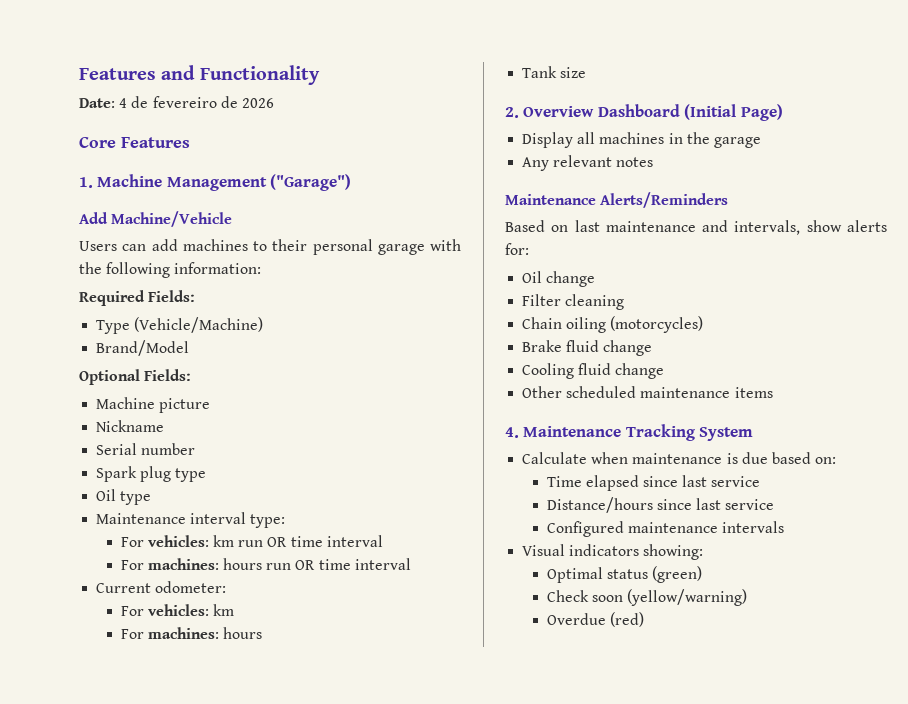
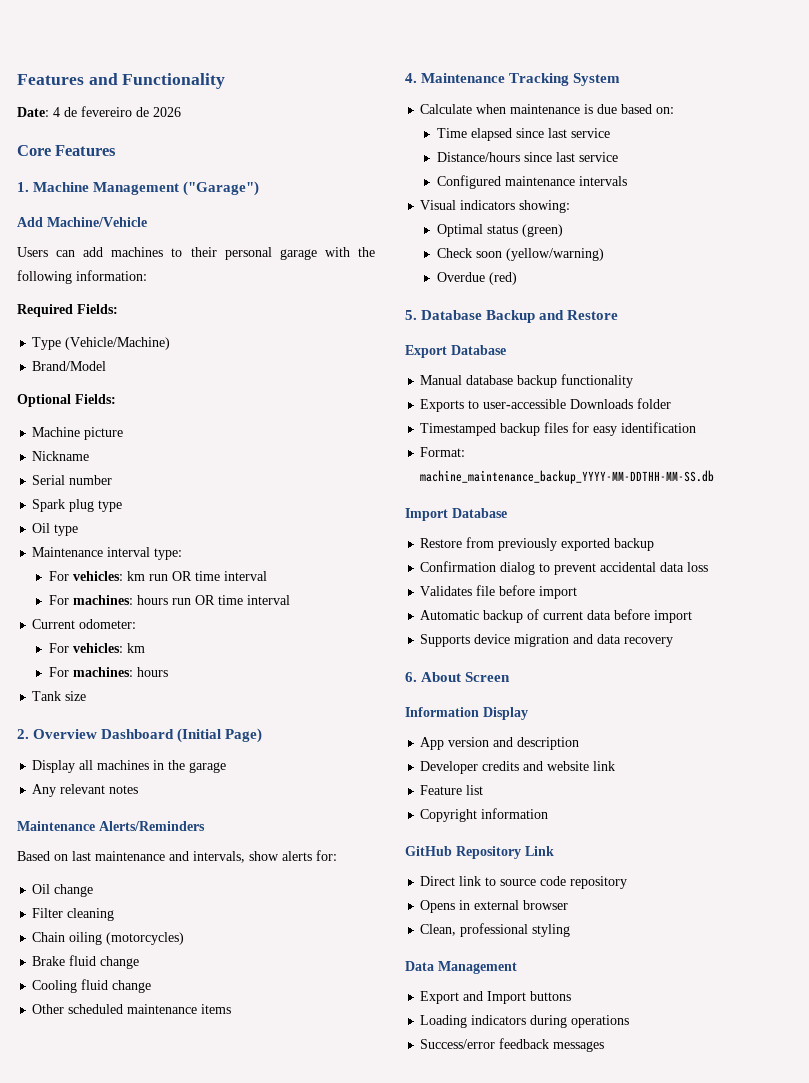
(644, 619) none -> [405,310,619,323] [405,345,506,358] [420,374,634,388] [420,398,672,412] [420,422,697,436] [420,447,466,457] [420,470,715,484] [405,508,507,521] [420,537,655,551] [420,561,709,575] [420,585,578,599] [420,609,693,623] [420,634,674,647] [405,672,511,682] [405,707,528,720] [420,737,580,750] [420,761,616,774] [420,785,484,795] [420,808,549,822] [405,846,554,859] [420,876,628,889] [420,900,569,913] [420,923,571,937] [405,961,517,974] [420,991,572,1004] [420,1015,630,1028] [420,1038,605,1052] // 5. Database Backup and Restore // Export Database // Manual database backup functionality // Exports to user-accessible Downloads folder // Timestamped backup files for easy identification // Format: machine_maintenance_backup_YYYY-MM-DDTHH-MM-SS.db // Import Database // Restore from previously exported backup // Confirmation dialog to prevent accidental data loss // Validates file before import // Automatic backup of current data before import // Supports device migration and data recovery // 6. About Screen // Information Display // App version and description // Developer credits and website link // Feature list // Copyright information // GitHub Repository Link // Direct link to source code repository // Opens in external browser // Clean, professional styling // Data Management // Export and Import buttons // Loading indicators during operations // Success/error feedback messages

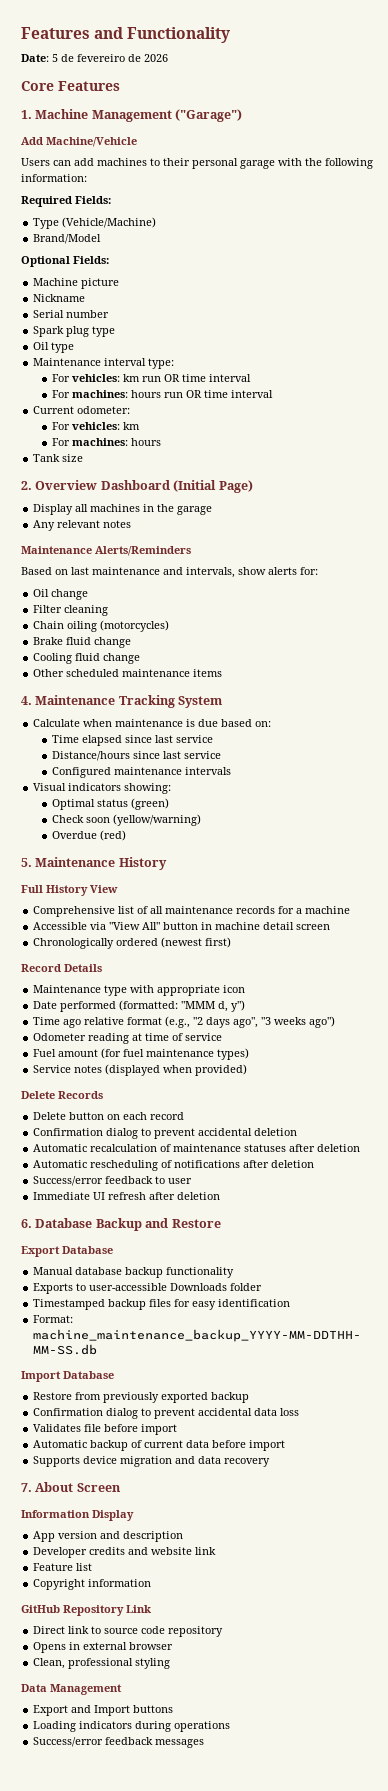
[53,107,60,117] 4 -> [52,54,58,62] 5
(417, 315) none -> [35,857,167,870] [21,885,118,896] [33,906,351,917] [33,922,331,930] [33,937,232,949] [21,964,102,972] [33,985,246,996] [33,1000,246,1012] [33,1016,336,1028] [33,1033,223,1044] [33,1048,250,1060] [33,1064,248,1076] [21,1091,103,1099] [33,1112,185,1120] [33,1128,298,1139] [33,1144,361,1152] [33,1160,315,1171] [33,1176,193,1186] [33,1192,221,1200] [21,1219,32,1228] Maintenance History // Full History View // Comprehensive list of all maintenance records for a machine // Accessible via "View All" button in machine detail screen // Chronologically ordered (newest first) // Record Details // Maintenance type with appropriate icon // Date performed (formatted: "MMM d, y") // Time ago relative format (e.g., "2 days ago", "3 weeks ago") // Odometer reading at time of service // Fuel amount (for fuel maintenance types) // Service notes (displayed when provided) // Delete Records // Delete button on each record // Confirmation dialog to prevent accidental deletion // Automatic recalculation of maintenance statuses after deletion // Automatic rescheduling of notifications after deletion // Success/error feedback to user // Immediate UI refresh after deletion // 6.
[405,672,417,682] 6. -> [21,1483,32,1492] 7.

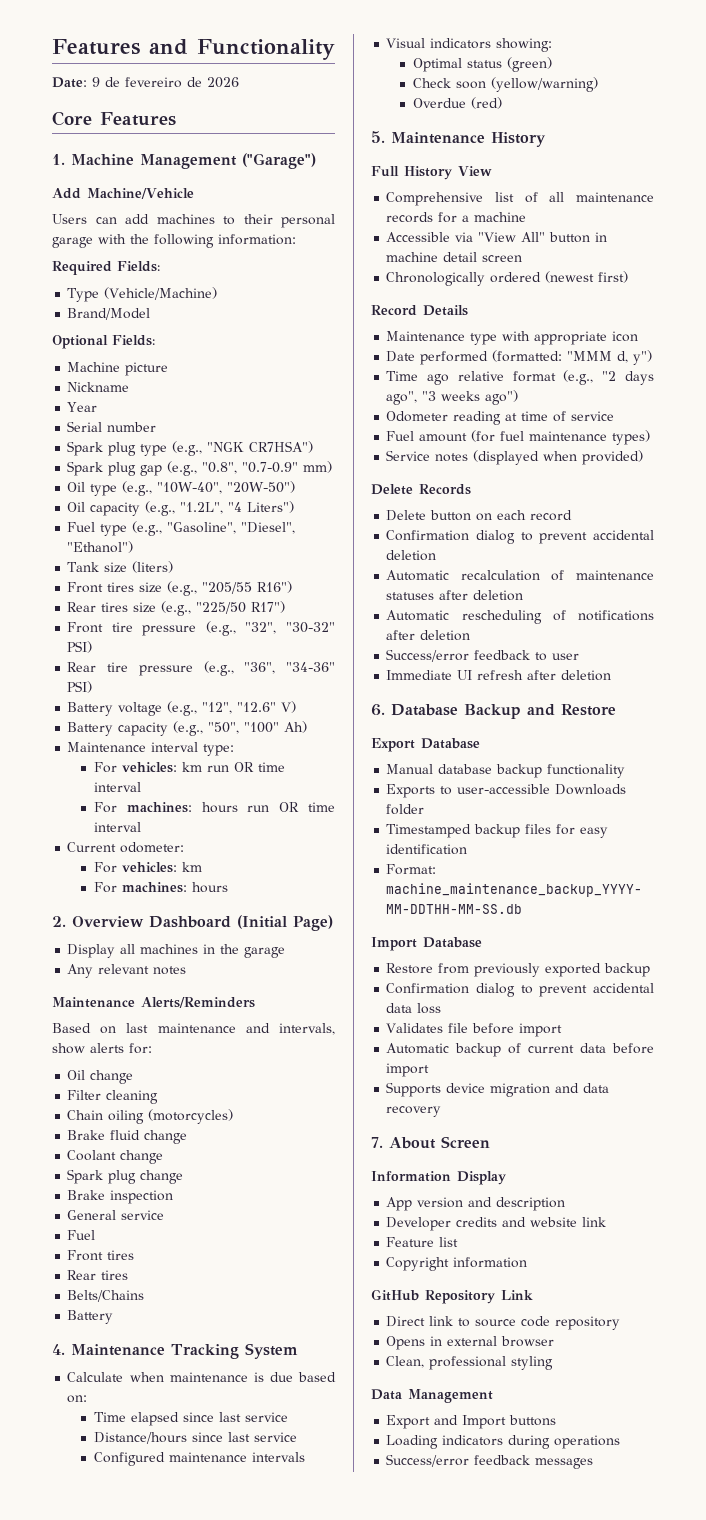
[52,54,58,62] 5 -> [92,77,100,87] 9
(86, 298) none -> [67,402,98,412] // Year
[33,342,75,353] // Oil type -> [172,441,314,456] [67,461,333,476] [67,481,296,496] [67,501,295,516] [67,521,296,536] [67,541,134,553] [67,561,174,573] [67,581,293,596] [67,601,286,616] [67,621,336,636] [67,641,93,653] [67,661,335,676] [67,681,93,693] [67,701,297,716] [67,721,308,736] (e.g., "NGK CR7HSA") // Spark plug gap (e.g., "0.8", "0.7-0.9" mm) // Oil type (e.g., "10W-40", "20W-50") // Oil capacity (e.g., "1.2L", "4 Liters") // Fuel type (e.g., "Gasoline", "Diesel", "Ethanol") // Tank size (liters) // Front tires size (e.g., "205/55 R16") // Rear tires size (e.g., "225/50 R17") // Front tire pressure (e.g., "32", "30-32" PSI) // Rear tire pressure (e.g., "36", "34-36" PSI) // Battery voltage (e.g., "12", "12.6" V) // Battery capacity (e.g., "50", "100" Ah)
[33,454,84,462] // Tank size -> (228, 887) none
[33,653,141,664] [33,669,223,677] Cooling fluid change // Other scheduled maintenance items -> [67,1150,164,1164] [67,1169,184,1184] [67,1190,174,1204] [67,1210,165,1220] [67,1230,96,1240] [67,1250,135,1261] [67,1270,129,1280] [67,1290,145,1302] [67,1310,114,1324] Coolant change // Spark plug change // Brake inspection // General service // Fuel // Front tires // Rear tires // Belts/Chains // Battery

